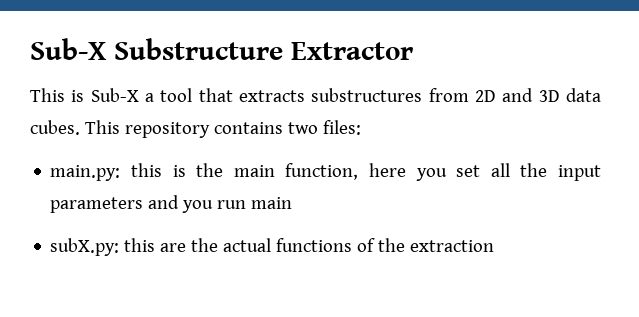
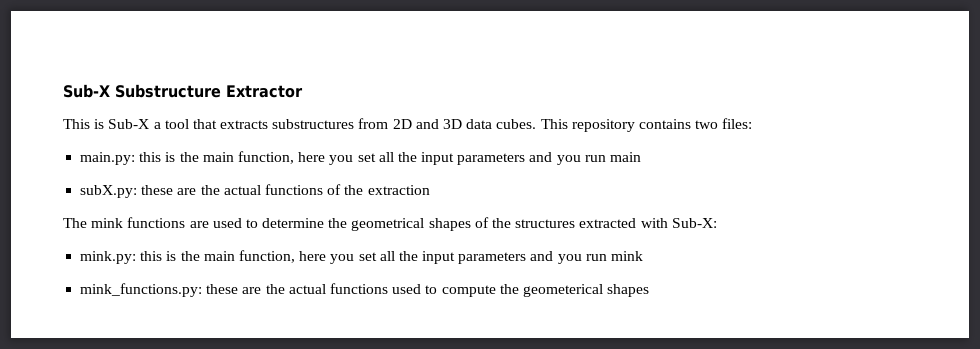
[124,238,156,252] this -> [141,185,174,195] these
(495, 246) none -> [63,217,717,231] [80,250,644,264] [80,283,650,297] // The mink functions are used to determine the geometrical shapes of the structures extracted with Sub-X: // mink.py: this is the main function, here you set all the input parameters and you run mink // mink_functions.py: these are the actual functions used to compute the geometerical shapes

